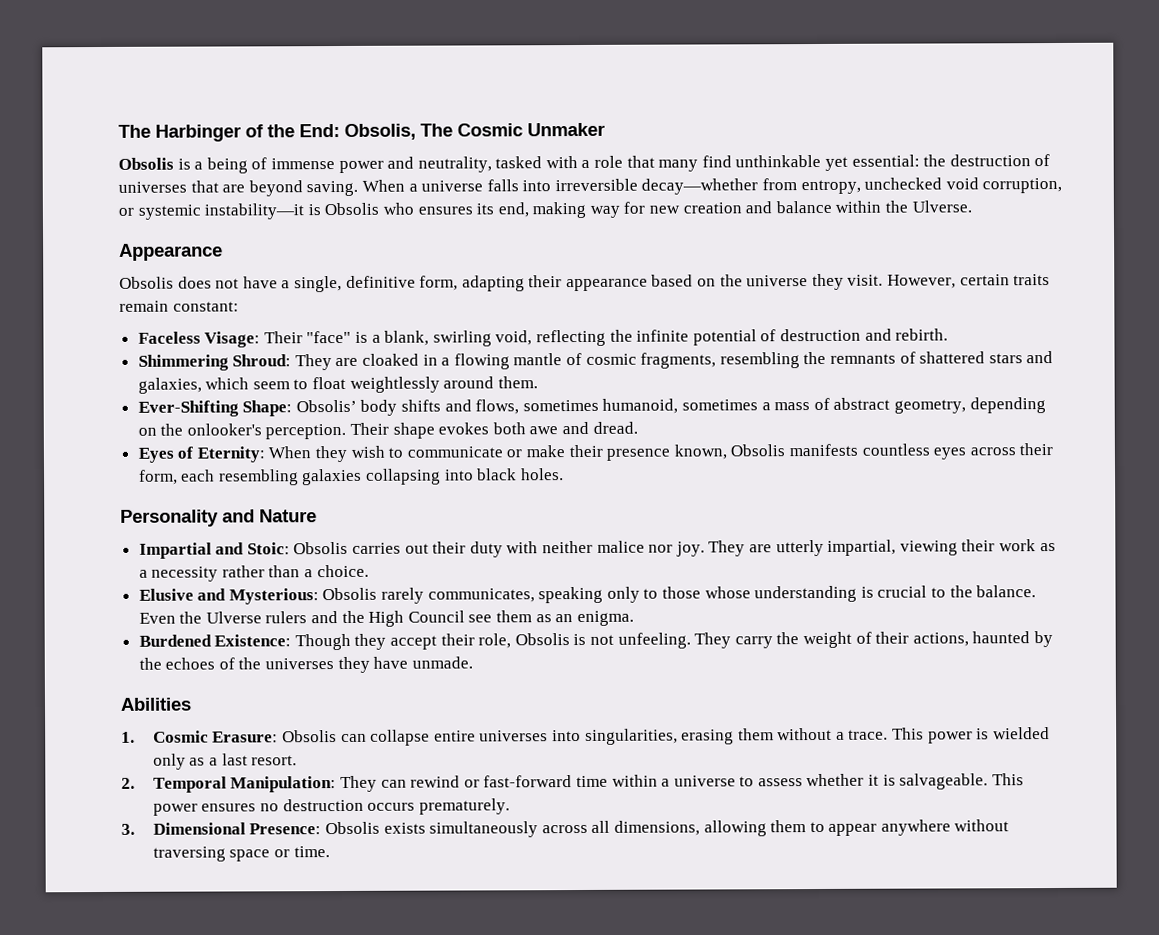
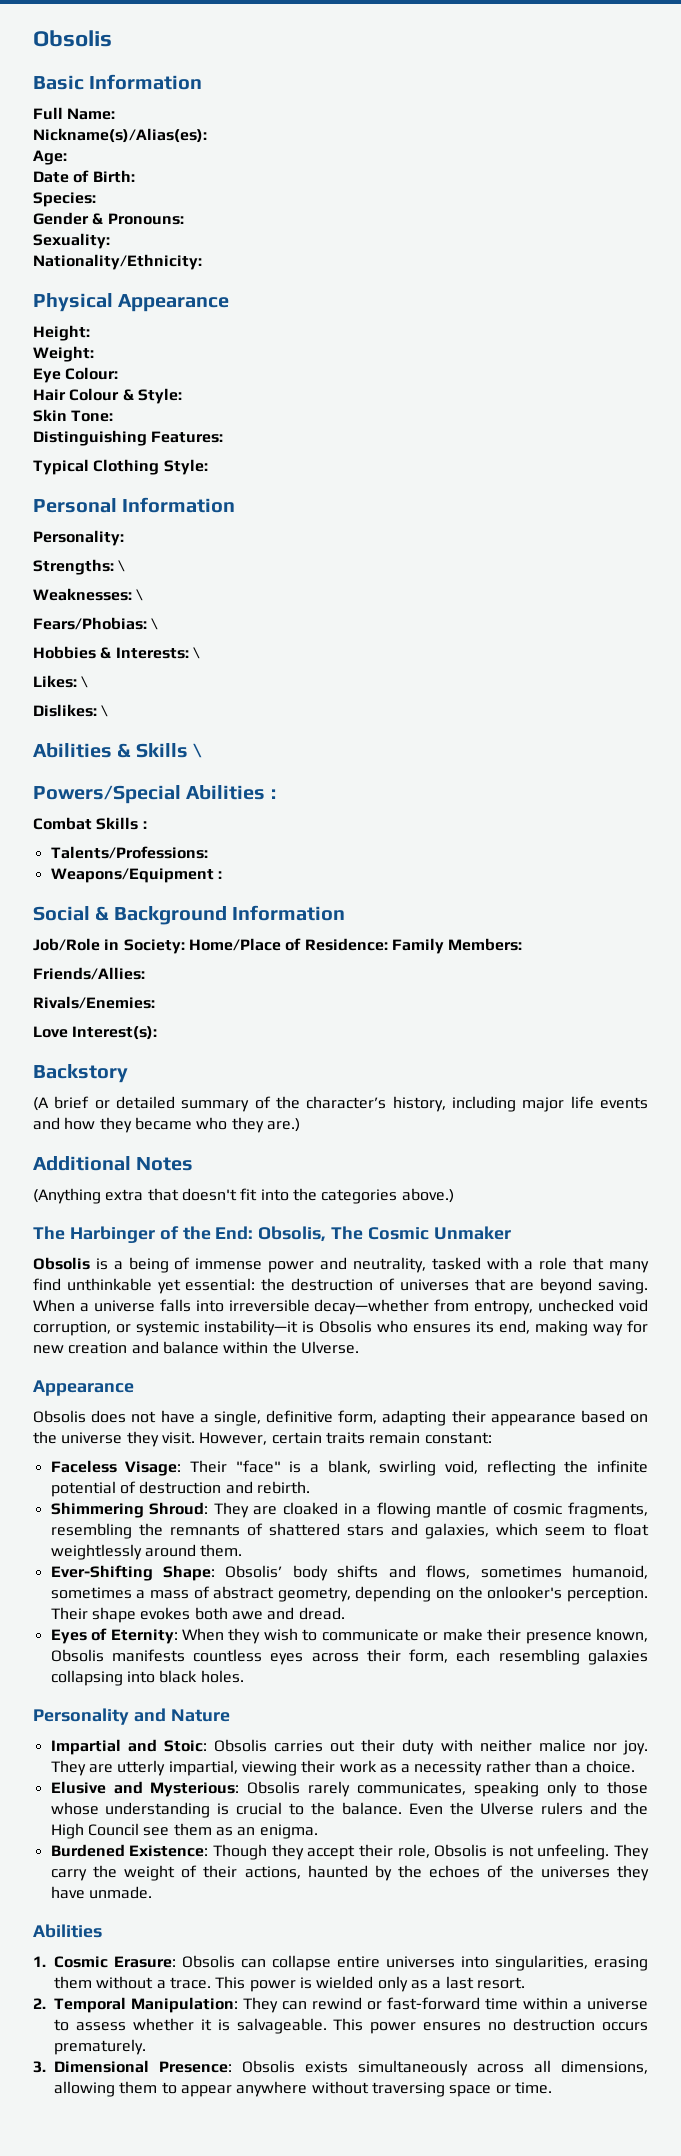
(118, 131) none -> [33,30,112,47] [33,74,203,90] [33,107,116,120] [33,128,207,143] [33,150,67,165] [33,170,135,183] [33,192,96,207] [33,212,184,225] [33,233,110,249] [33,254,202,270] [33,293,230,312] [33,325,90,341] [33,346,94,362] [33,367,119,383] [33,388,182,404] [33,409,114,422] [33,430,224,446] [33,459,208,475] [33,497,236,513] [33,530,124,546] [33,559,126,575] [33,588,144,601] [33,617,159,630] [33,646,200,659] [33,675,89,688] [33,704,109,717] [33,743,203,758] [33,785,276,804] [33,817,147,830] [50,846,208,859] [50,868,222,883] [33,905,346,925] [33,938,523,954] [33,967,145,980] [33,996,155,1009] [33,1026,158,1040] [33,1064,128,1083] [33,1096,648,1112] [33,1117,300,1133] [33,1156,194,1171] [33,1188,454,1204] Obsolis // Basic Information // Full Name: // Nickname(s)/Alias(es): // Age: // Date of Birth: // Species: // Gender & Pronouns: // Sexuality: // Nationality/Ethnicity: // Physical Appearance // Height: // Weight: // Eye Colour: // Hair Colour & Style: // Skin Tone: // Distinguishing Features: // Typical Clothing Style: // Personal Information // Personality: // Strengths: \ // Weaknesses: \ // Fears/Phobias: \ // Hobbies & Interests: \ // Likes: \ // Dislikes: \ // Abilities & Skills \ // Powers/Special Abilities : // Combat Skills : // Talents/Professions: // Weapons/Equipment : // Social & Background Information // Job/Role in Society: Home/Place of Residence: Family Members: // Friends/Allies: // Rivals/Enemies: // Love Interest(s): // Backstory // (A brief or detailed summary of the character’s history, including major life events and how they became who they are.) // Additional Notes // (Anything extra that doesn't fit into the categories above.) //

